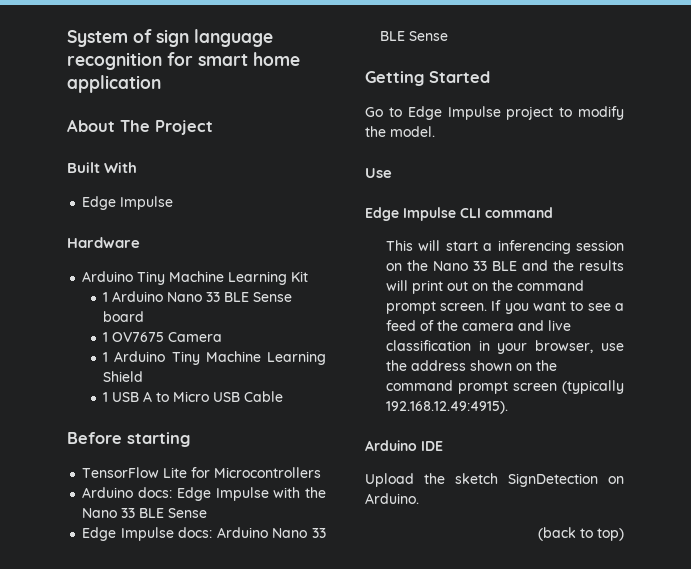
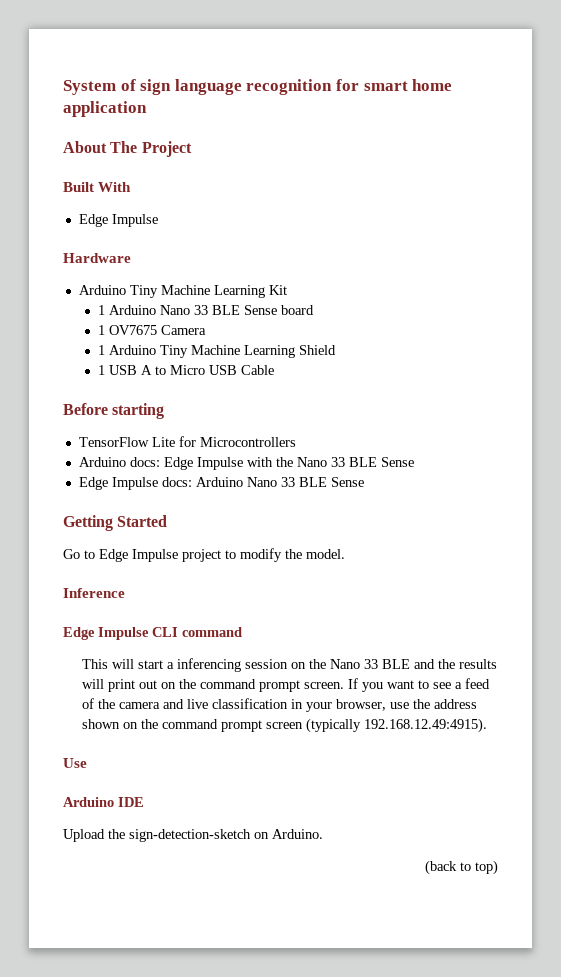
[365,168,392,178] Use -> [63,588,125,598] Inference
(508, 407) none -> [63,758,87,768] // Use
[455,473,598,487] sketch SignDetection -> [129,829,251,842] sign-detection-sketch

